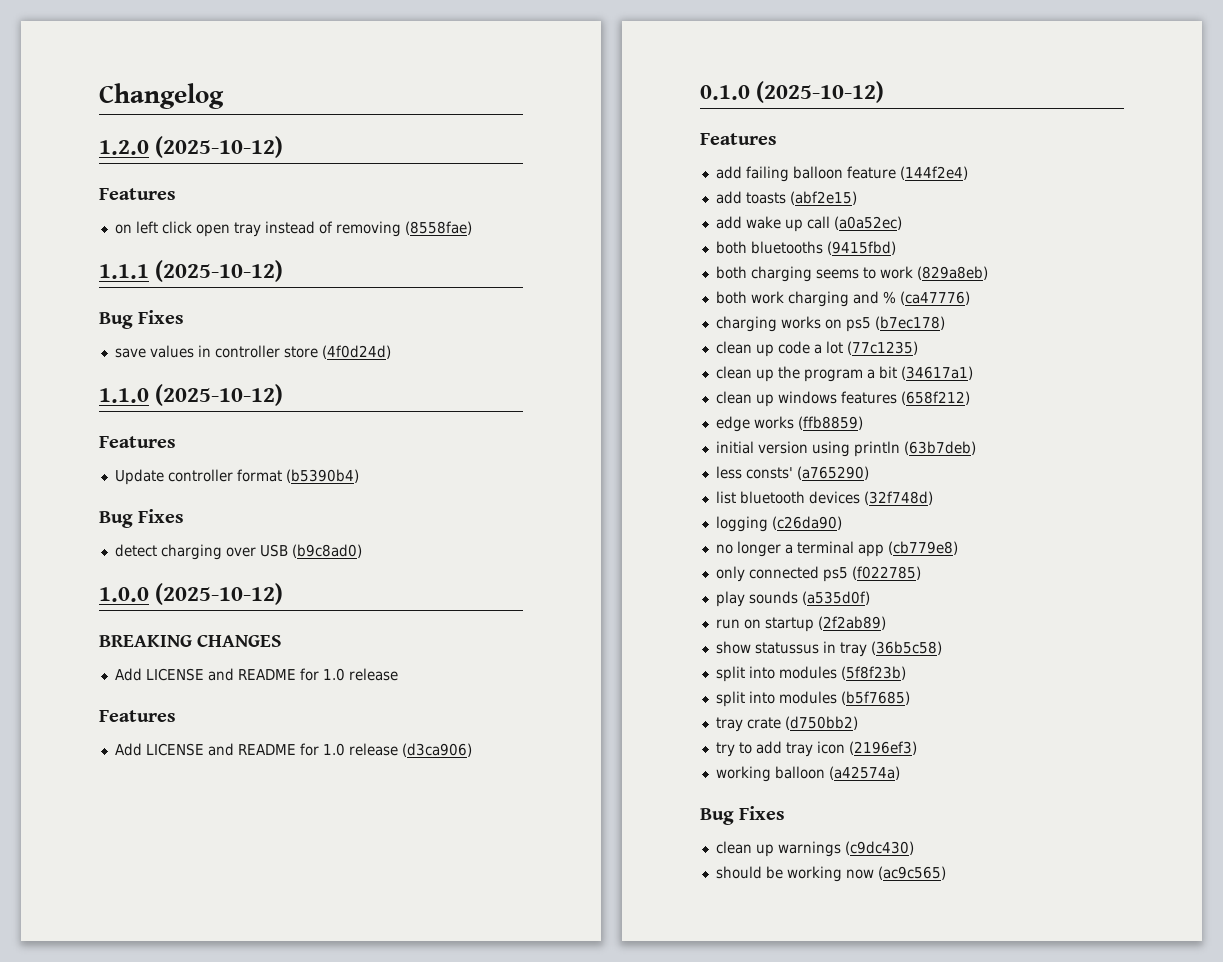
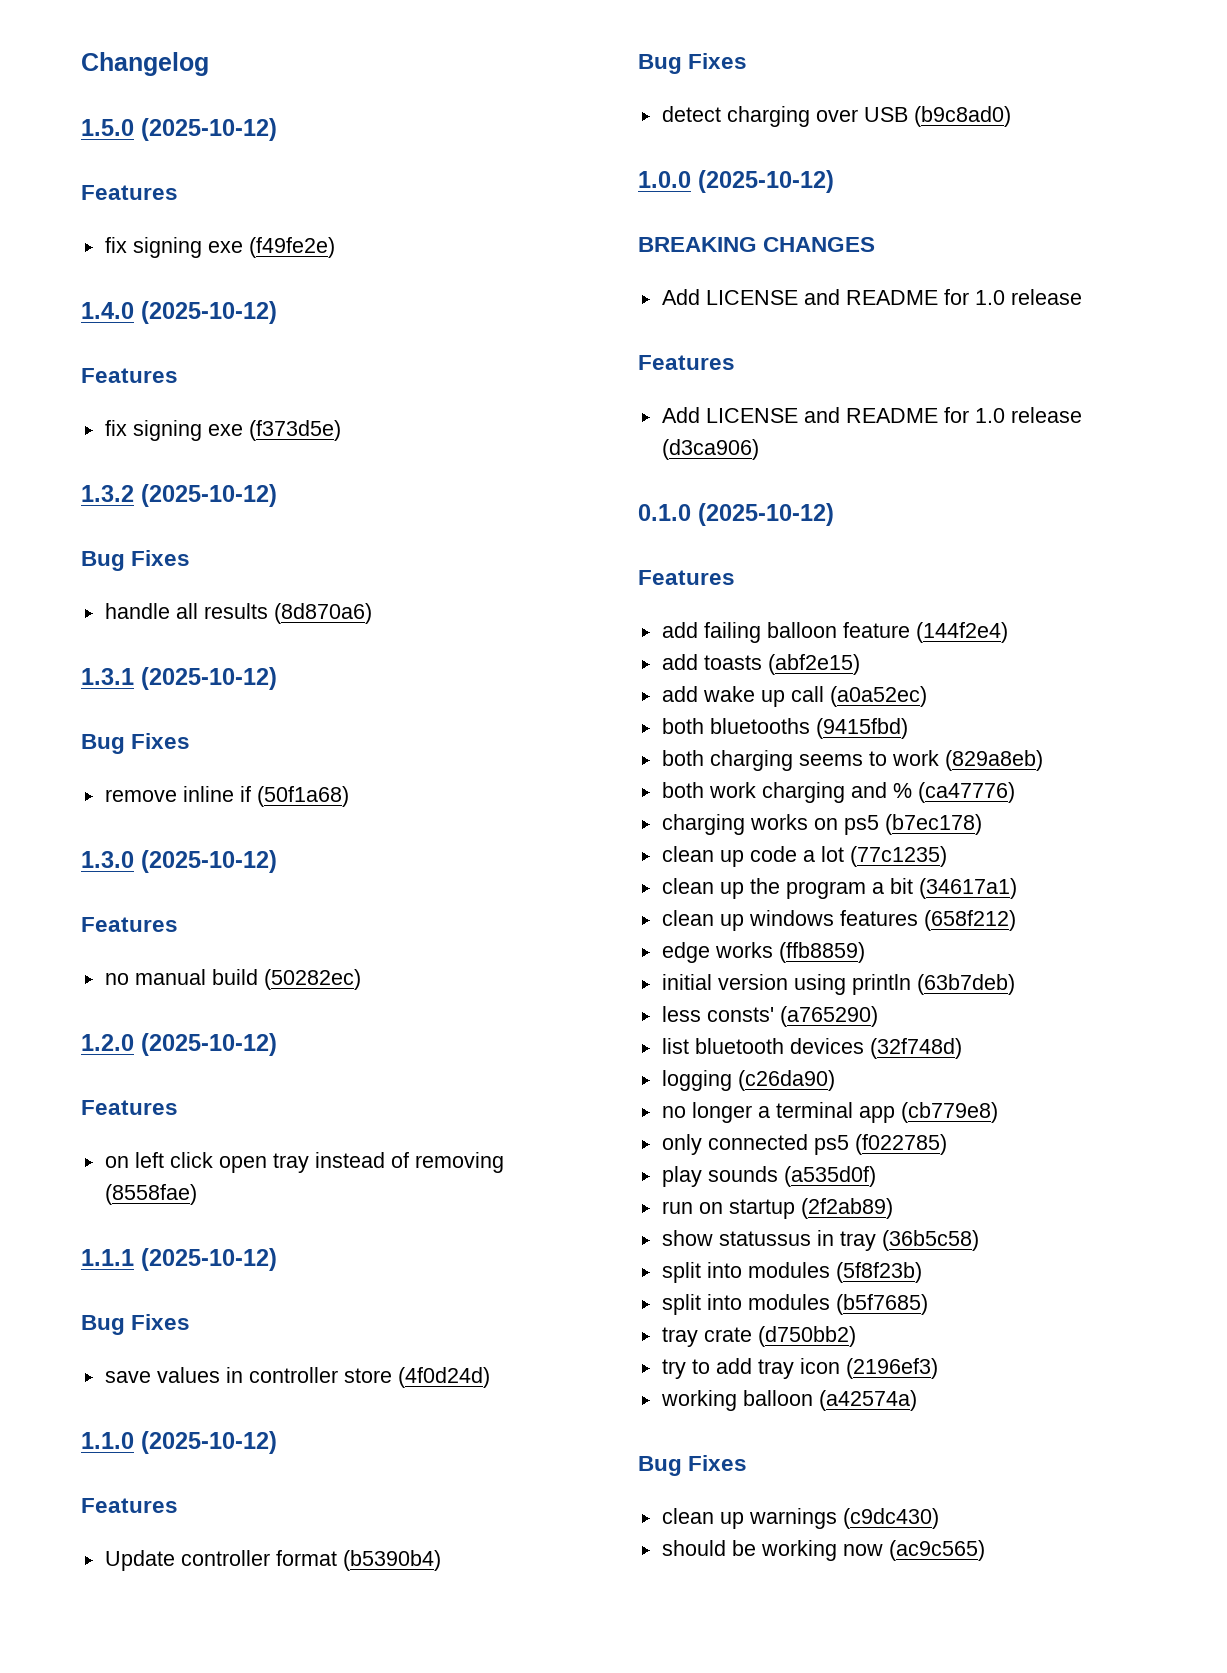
(224, 96) none -> [81,118,277,141] [81,185,178,200] [104,237,335,258] [81,301,277,324] [81,368,178,383] [104,420,341,441] [81,484,277,507] [81,550,191,571] [104,603,372,624] [81,667,277,690] [81,733,191,754] [104,786,349,807] [81,850,277,873] [81,917,178,932] [104,969,361,990] // 1.5.0 (2025-10-12) // Features // fix signing exe (f49fe2e) // 1.4.0 (2025-10-12) // Features // fix signing exe (f373d5e) // 1.3.2 (2025-10-12) // Bug Fixes // handle all results (8d870a6) // 1.3.1 (2025-10-12) // Bug Fixes // remove inline if (50f1a68) // 1.3.0 (2025-10-12) // Features // no manual build (50282ec)

